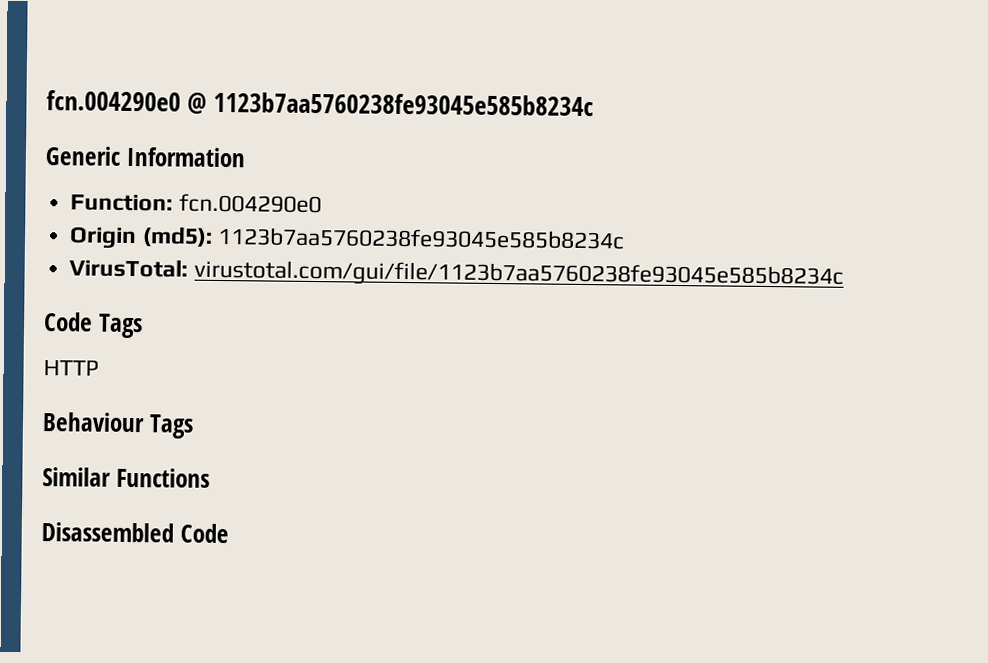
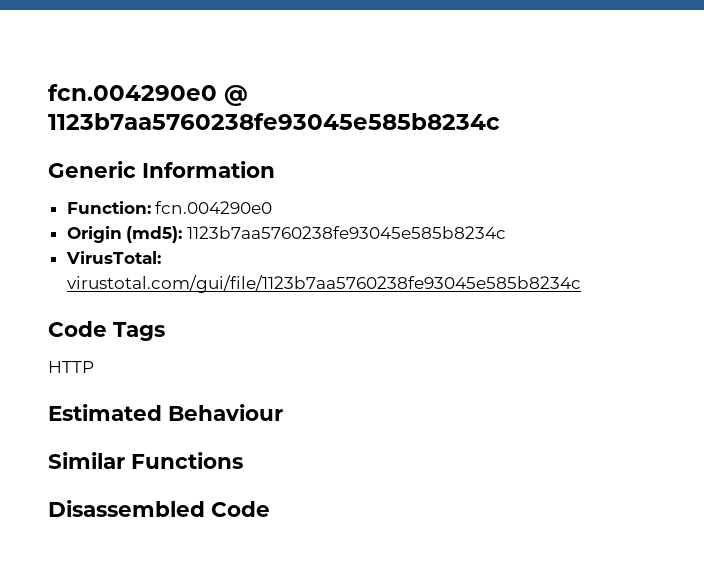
(99, 368) none -> [48,404,162,421] Estimated
[148,414,194,439] Tags -> (283, 412) none

